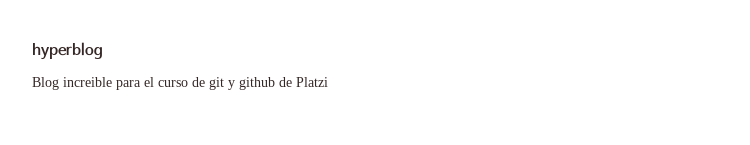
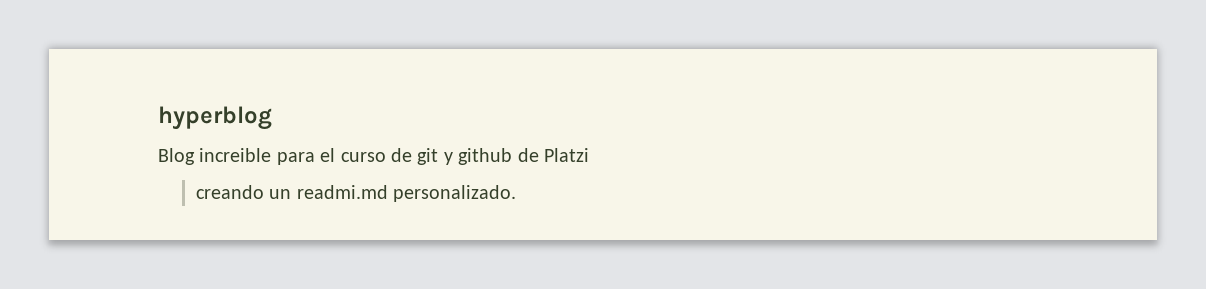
(328, 82) none -> [195,185,517,202] // creando un readmi.md personalizado.

